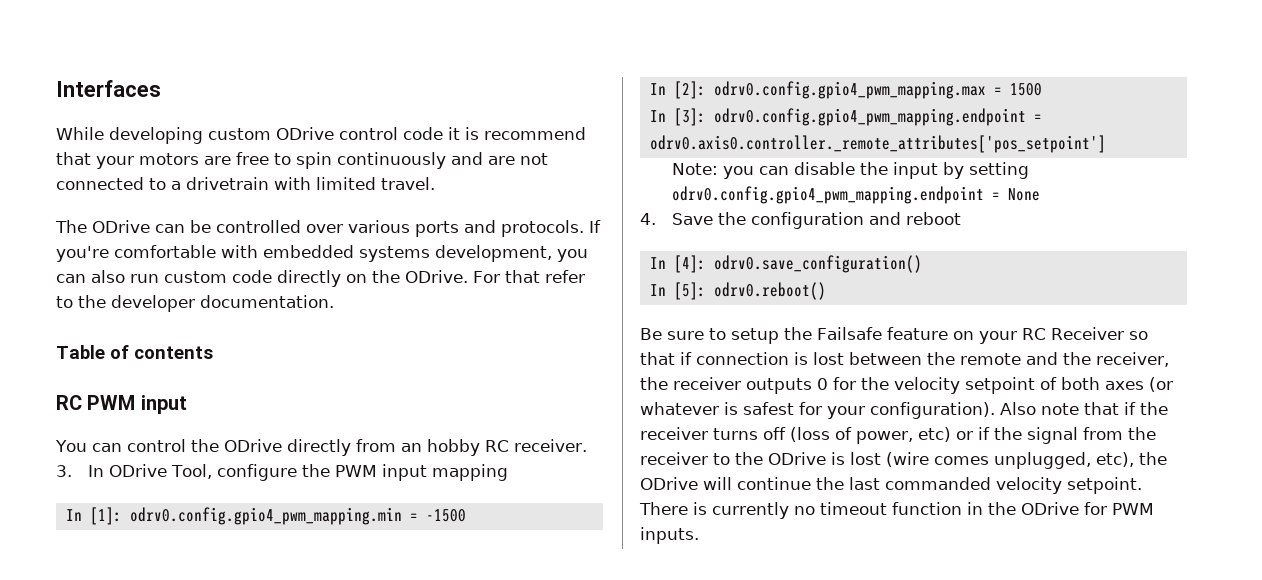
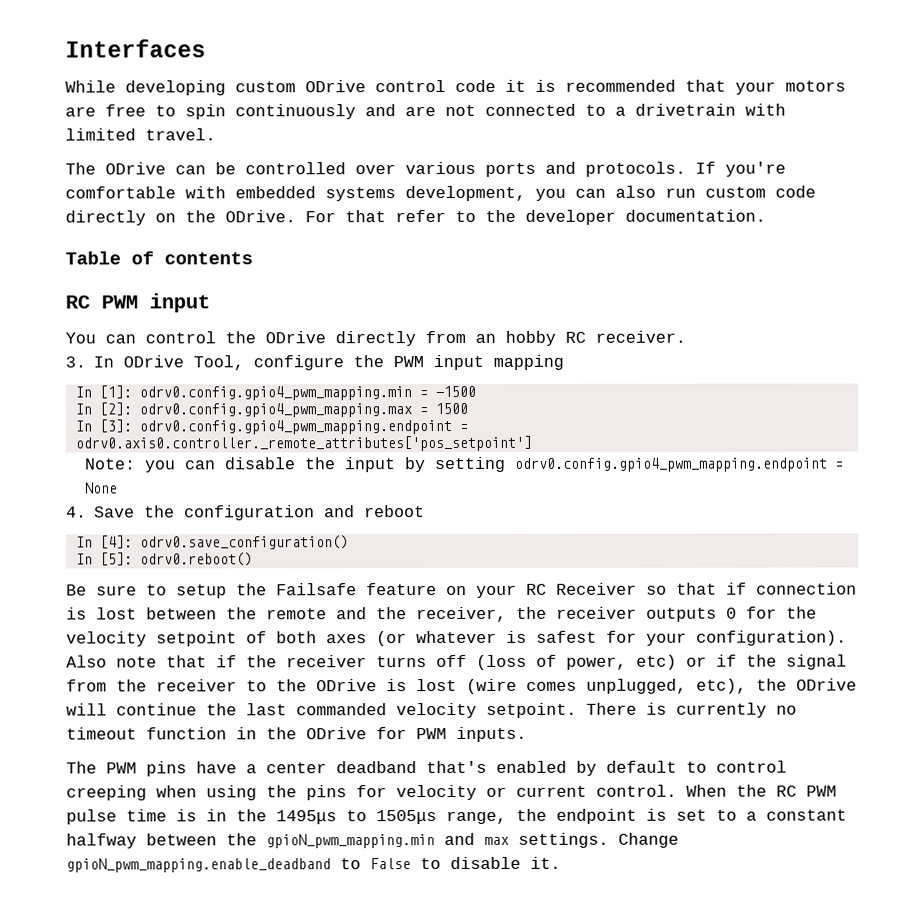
[484,127,586,140] recommend -> [565,79,676,92] recommended
(699, 535) none -> [66,760,787,777] [66,784,837,801] [66,808,847,825] [66,832,679,849] [66,856,561,873] // The PWM pins have a center deadband that's enabled by default to control creeping when using the pins for velocity or current control. When the RC PWM pulse time is in the 1495μs to 1505μs range, the endpoint is set to a constant halfway between the gpioN_pwm_mapping.min and max settings. Change gpioN_pwm_mapping.enable_deadband to False to disable it.

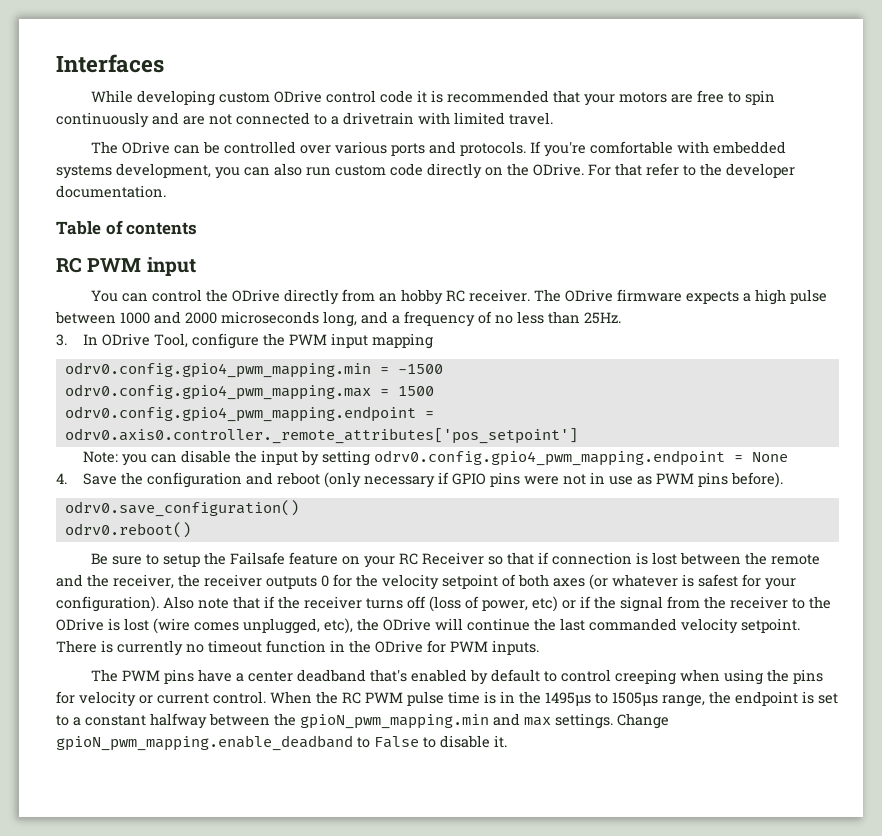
(686, 336) none -> [533,289,827,305] [55,311,621,327] The ODrive firmware expects a high pulse between 1000 and 2000 microseconds long, and a frequency of no less than 25Hz.
[74,385,132,399] In [1]: -> (434, 341) none
[74,402,132,416] In [2]: -> (443, 369) none
[74,419,132,433] In [3]: -> (434, 391) none
[75,535,133,549] // In [4]: -> [324,472,784,488] (only necessary if GPIO pins were not in use as PWM pins before). //
[75,552,133,566] In [5]: -> (299, 508) none

